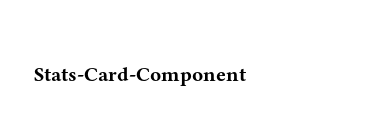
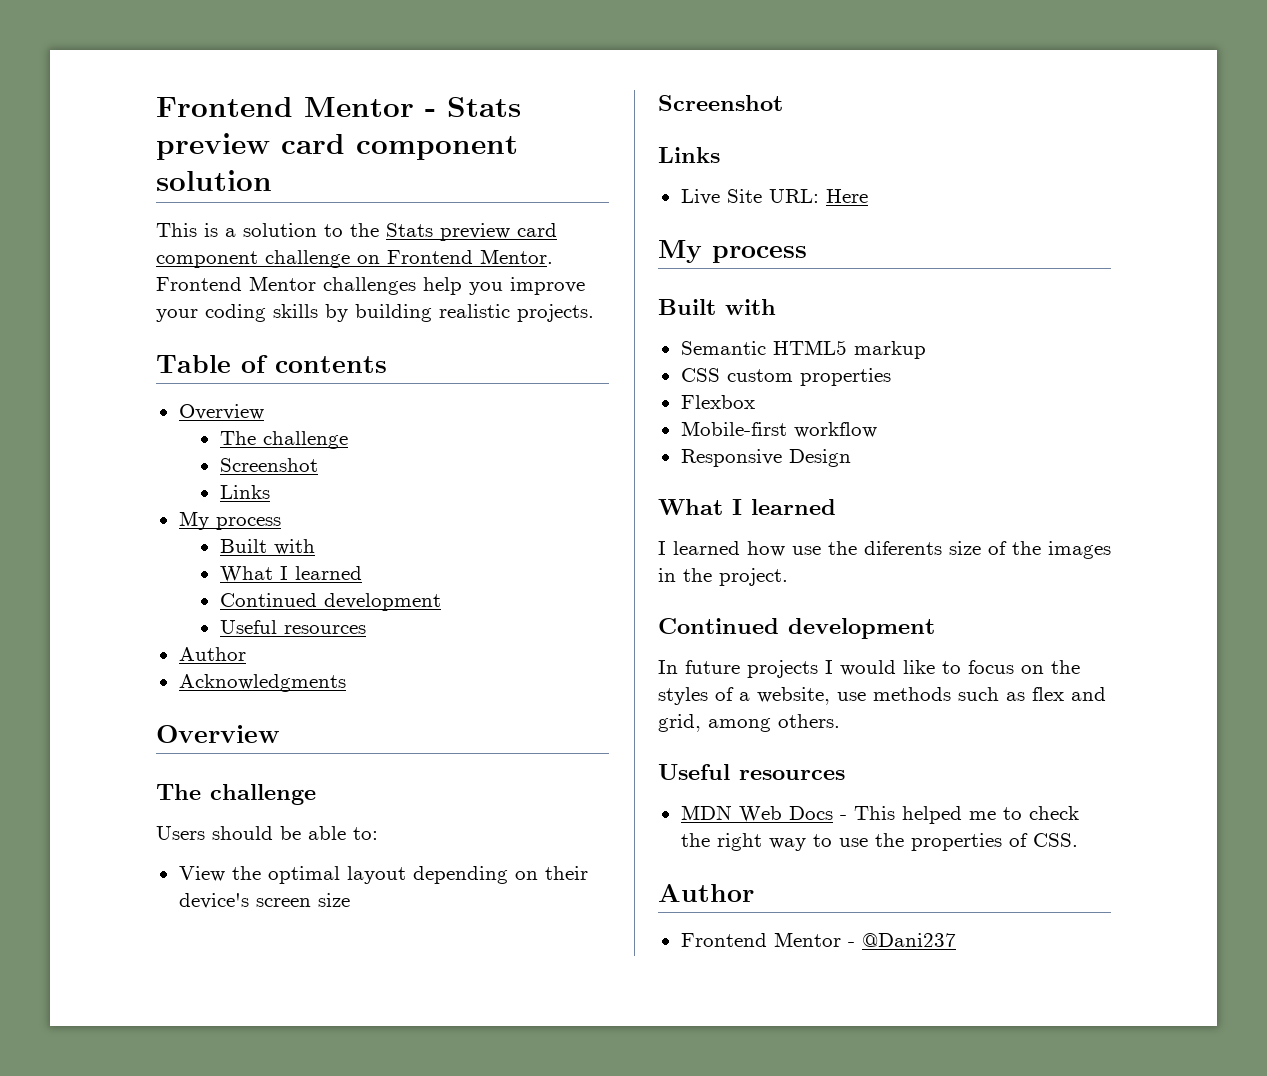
[34,67,246,86] Stats-Card-Component -> [156,97,521,117] [156,133,518,160] [156,170,272,191] [156,223,557,241] [156,249,553,268] [156,276,585,295] [156,304,594,322] [156,355,387,373] [178,404,264,420] [219,431,348,449] [219,458,318,472] [219,485,270,499] [178,511,281,530] [219,539,315,555] [219,566,362,582] [219,593,441,611] [219,620,366,634] [178,647,246,661] [178,674,346,692] [156,725,280,743] [156,784,316,805] [156,826,378,840] [178,866,588,884] [178,893,350,909] [658,95,783,111] [658,147,720,163] [680,189,868,205] [658,240,807,263] [658,299,776,315] [680,340,926,359] [680,368,891,386] [680,395,755,409] [680,421,877,438] [680,449,851,467] [658,499,836,515] [658,541,1111,559] [658,568,788,586] [658,618,935,639] [658,660,1080,678] [658,687,1106,705] [658,714,840,732] [658,764,845,780] [680,805,1079,824] [680,833,1078,851] [658,884,754,902] [680,932,956,947] Frontend Mentor - Stats preview card component solution // This is a solution to the Stats preview card component challenge on Frontend Mentor. Frontend Mentor challenges help you improve your coding skills by building realistic projects. // Table of contents // Overview // The challenge // Screenshot // Links // My process // Built with // What I learned // Continued development // Useful resources // Author // Acknowledgments // Overview // The challenge // Users should be able to: // View the optimal layout depending on their device's screen size // Screenshot // Links // Live Site URL: Here // My process // Built with // Semantic HTML5 markup // CSS custom properties // Flexbox // Mobile-first workflow // Responsive Design // What I learned // I learned how use the diferents size of the images in the project. // Continued development // In future projects I would like to focus on the styles of a website, use methods such as flex and grid, among others. // Useful resources // MDN Web Docs - This helped me to check the right way to use the properties of CSS. // Author // Frontend Mentor - @Dani237

